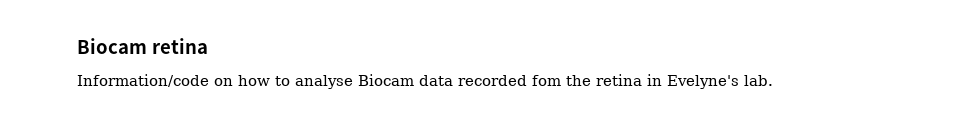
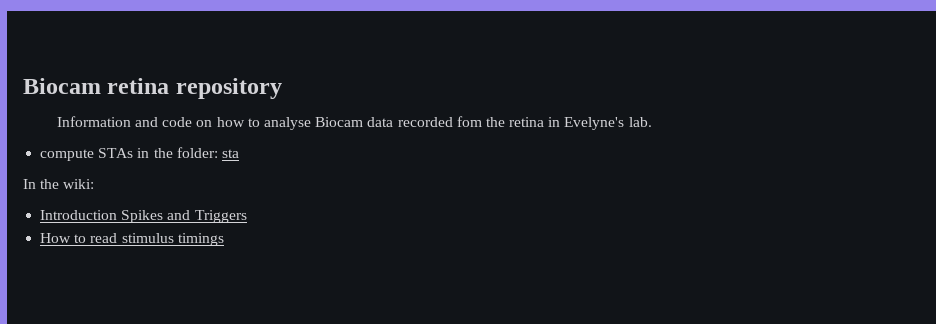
[77,74,209,87] // Information/code -> [175,78,282,99] [56,116,193,127] repository // Information and code
(773, 80) none -> [40,147,239,161] [23,179,95,189] [40,210,247,223] [40,233,224,246] // compute STAs in the folder: sta // In the wiki: // Introduction Spikes and Triggers // How to read stimulus timings

